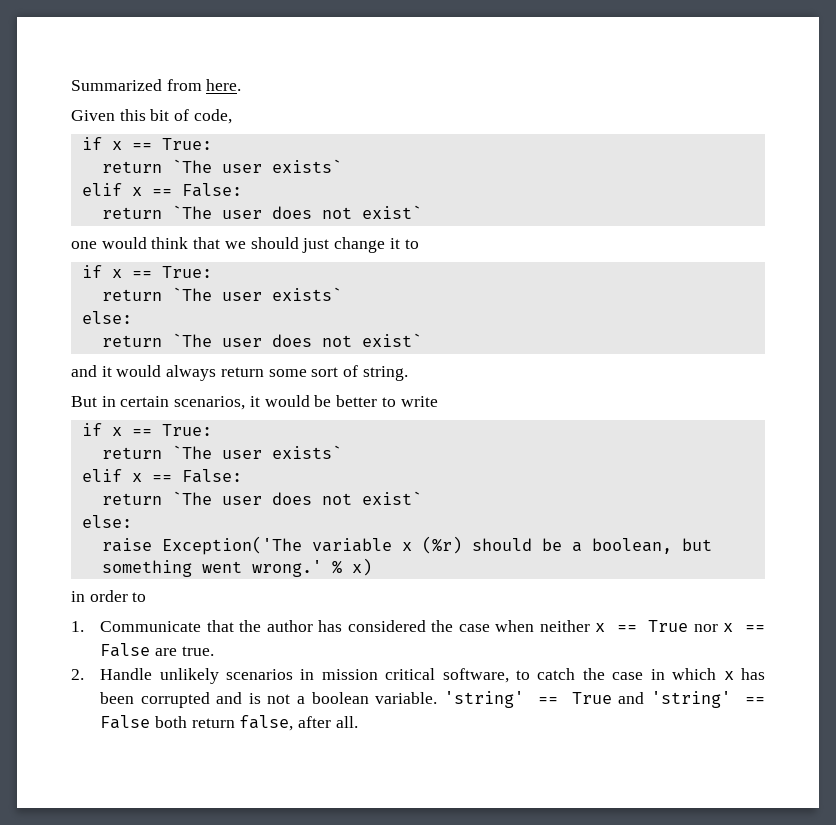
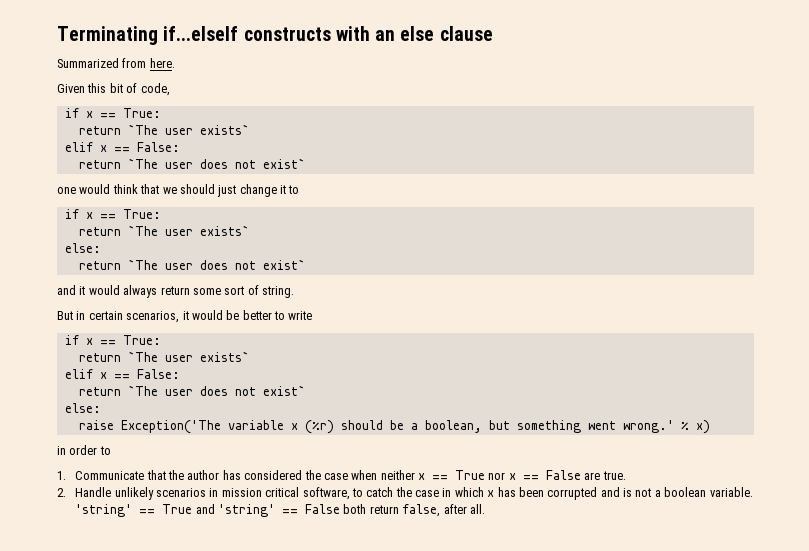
(71, 85) none -> [57,26,493,45] Terminating if...elseIf constructs with an else clause //

